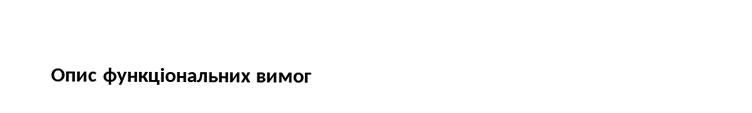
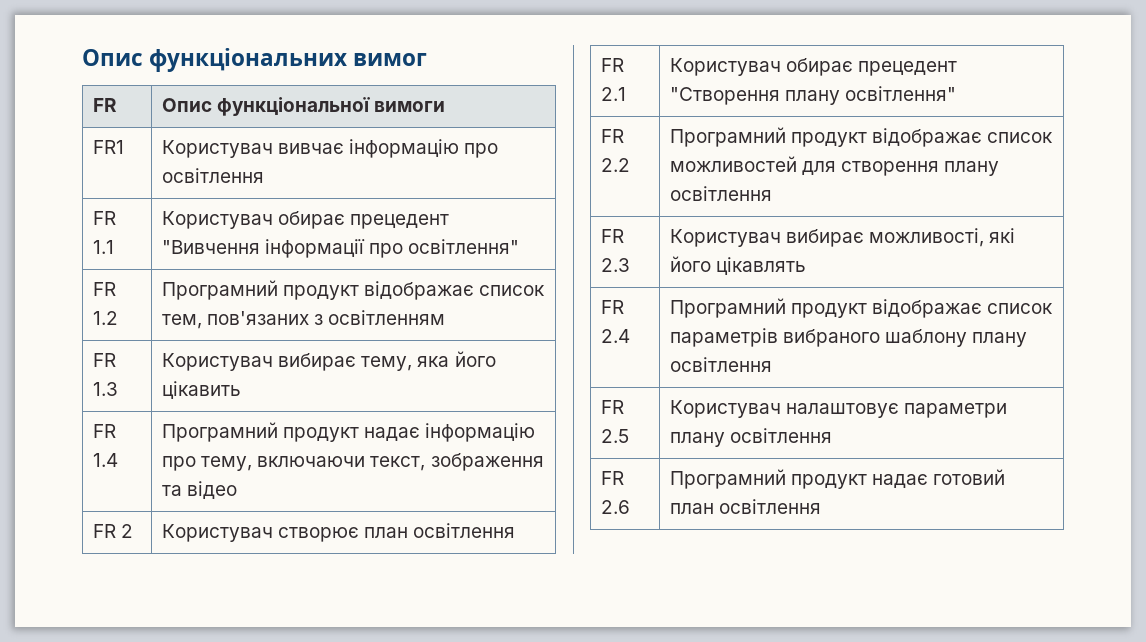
(313, 77) none -> [93,98,118,112] [162,97,446,116] [93,140,125,154] [162,139,499,158] [162,168,265,183] [93,211,117,225] [93,240,115,254] [162,211,450,229] [162,239,520,258] [93,282,117,296] [93,311,119,325] [162,280,546,300] [162,310,446,329] [93,353,117,367] [93,382,119,396] [162,351,496,371] [162,381,242,399] [93,424,117,438] [93,453,119,467] [162,422,536,442] [162,453,544,471] [162,481,238,499] [93,524,134,538] [162,523,516,542] [601,58,625,72] [601,87,627,101] [670,58,958,76] [670,86,957,105] [601,129,625,143] [601,158,631,172] [670,127,1054,147] [670,156,1000,176] [670,186,773,201] [601,229,625,243] [601,258,631,272] [670,228,1016,247] [670,256,807,275] [601,300,625,314] [601,329,631,343] [670,298,1054,318] [670,328,1028,347] [670,357,773,372] [601,400,625,414] [601,429,630,443] [670,400,1008,418] [670,428,833,447] [601,471,625,485] [601,500,631,514] [670,469,1006,489] [670,499,822,514] // FR | Опис функціональної вимоги // FR1 | Користувач вивчає інформацію про освітлення // FR 1.1 | Користувач обирає прецедент "Вивчення інформації про освітлення" // FR 1.2 | Програмний продукт відображає список тем, пов'язаних з освітленням // FR 1.3 | Користувач вибирає тему, яка його цікавить // FR 1.4 | Програмний продукт надає інформацію про тему, включаючи текст, зображення та відео // FR 2 | Користувач створює план освітлення // FR 2.1 | Користувач обирає прецедент "Створення плану освітлення" // FR 2.2 | Програмний продукт відображає список можливостей для створення плану освітлення // FR 2.3 | Користувач вибирає можливості, які його цікавлять // FR 2.4 | Програмний продукт відображає список параметрів вибраного шаблону плану освітлення // FR 2.5 | Користувач налаштовує параметри плану освітлення // FR 2.6 | Програмний продукт надає готовий план освітлення

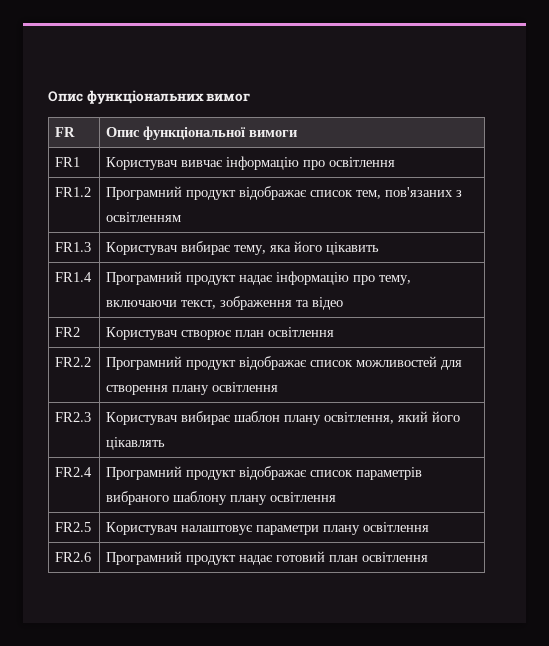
[93,211,117,225] [93,240,115,254] [162,211,450,229] [162,239,520,258] [93,282,117,296] [93,311,119,325] FR 1.1 | Користувач обирає прецедент "Вивчення інформації про освітлення" // FR 1.2 -> [55,187,92,197] FR1.2
[93,353,117,367] [93,382,119,396] FR 1.3 -> [55,242,92,252] FR1.3
[93,424,117,438] [93,453,119,467] FR 1.4 -> [55,272,93,282] FR1.4
[93,524,134,538] FR 2 -> [55,327,81,337] FR2
[601,58,625,72] [601,87,627,101] [670,58,958,76] [670,86,957,105] [601,129,625,143] [601,158,631,172] FR 2.1 | Користувач обирає прецедент "Створення плану освітлення" // FR 2.2 -> [55,357,92,367] FR2.2
[601,229,625,243] [601,258,631,272] [670,228,1016,247] FR 2.3 | Користувач вибирає можливості, які -> [55,412,92,422] [106,411,429,425] FR2.3 | Користувач вибирає шаблон плану освітлення, який
[601,300,625,314] [601,329,631,343] FR 2.4 -> [55,467,93,477] FR2.4
[601,400,625,414] [601,429,630,443] FR 2.5 -> [55,522,92,532] FR2.5
[601,471,625,485] [601,500,631,514] FR 2.6 -> [55,552,92,562] FR2.6

